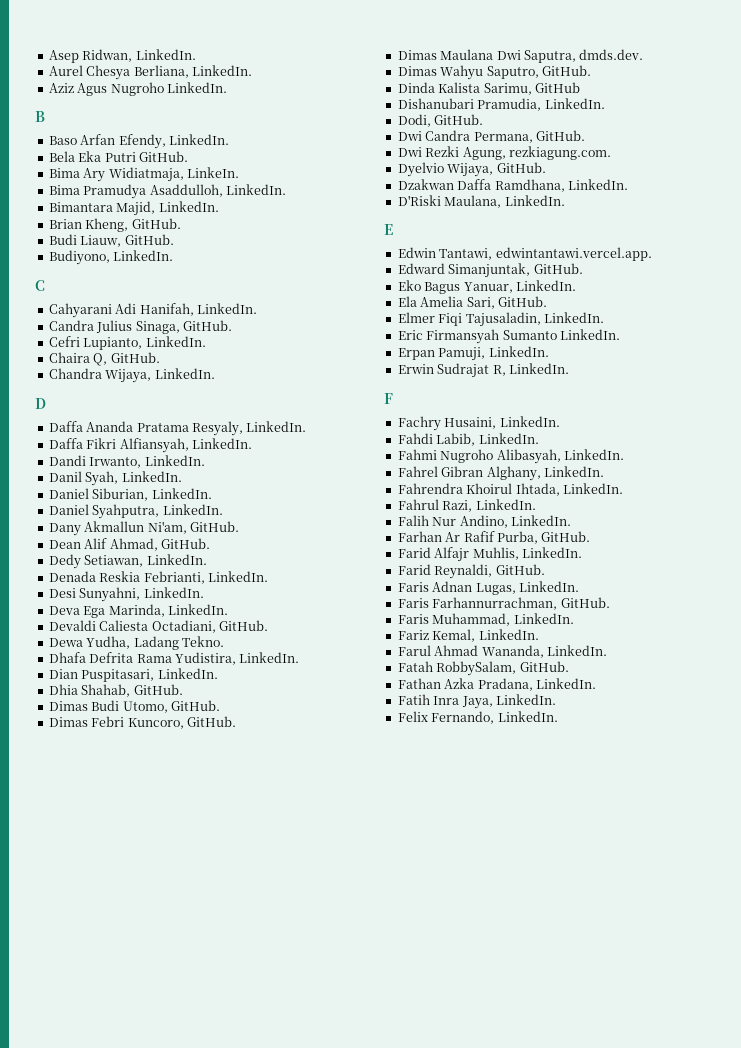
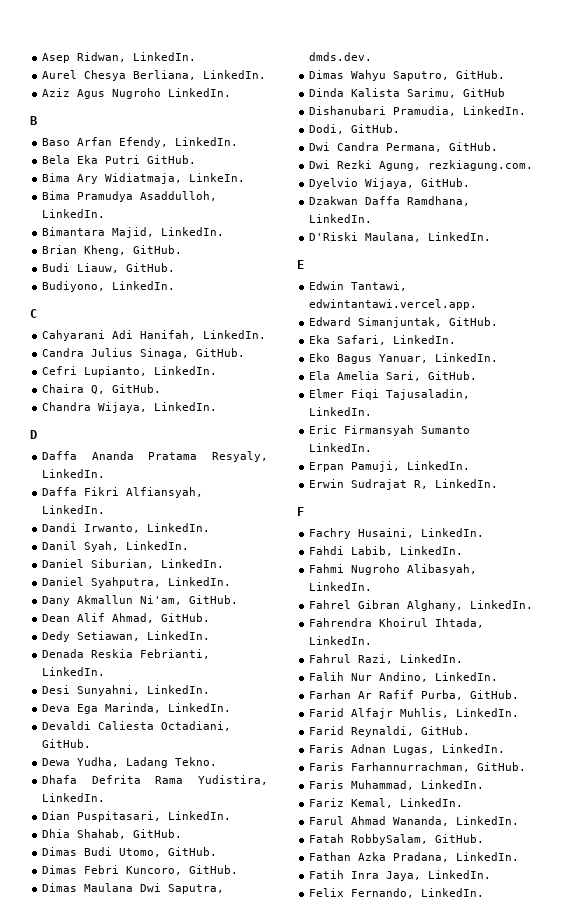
(583, 268) none -> [309,335,457,345] // Eka Safari, LinkedIn.

